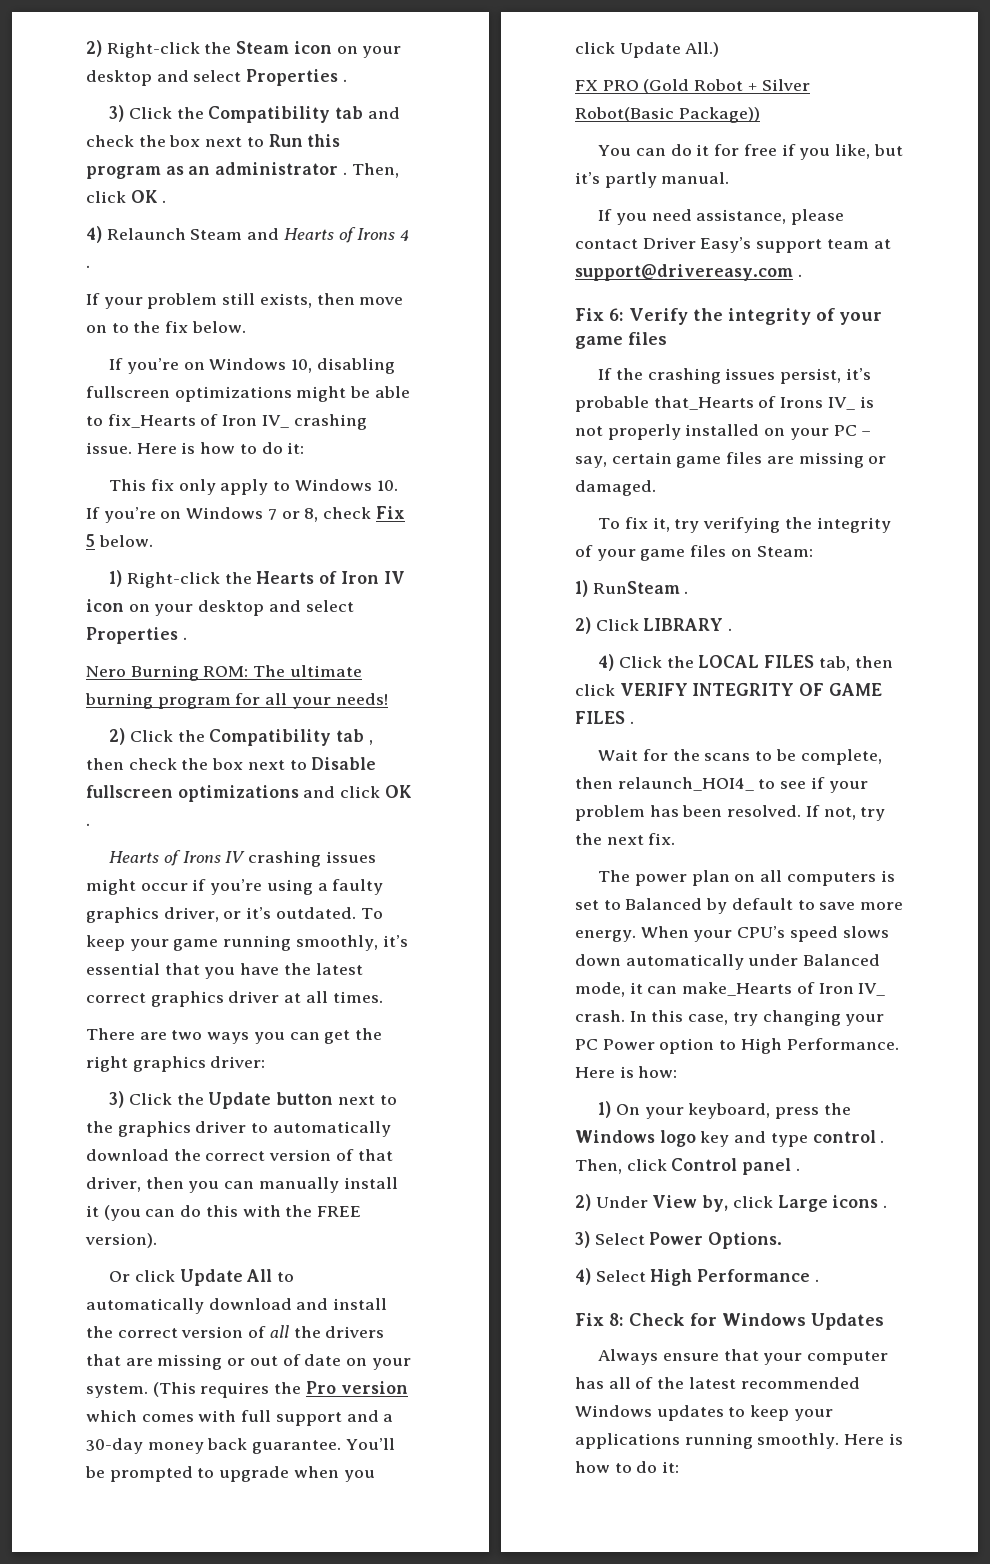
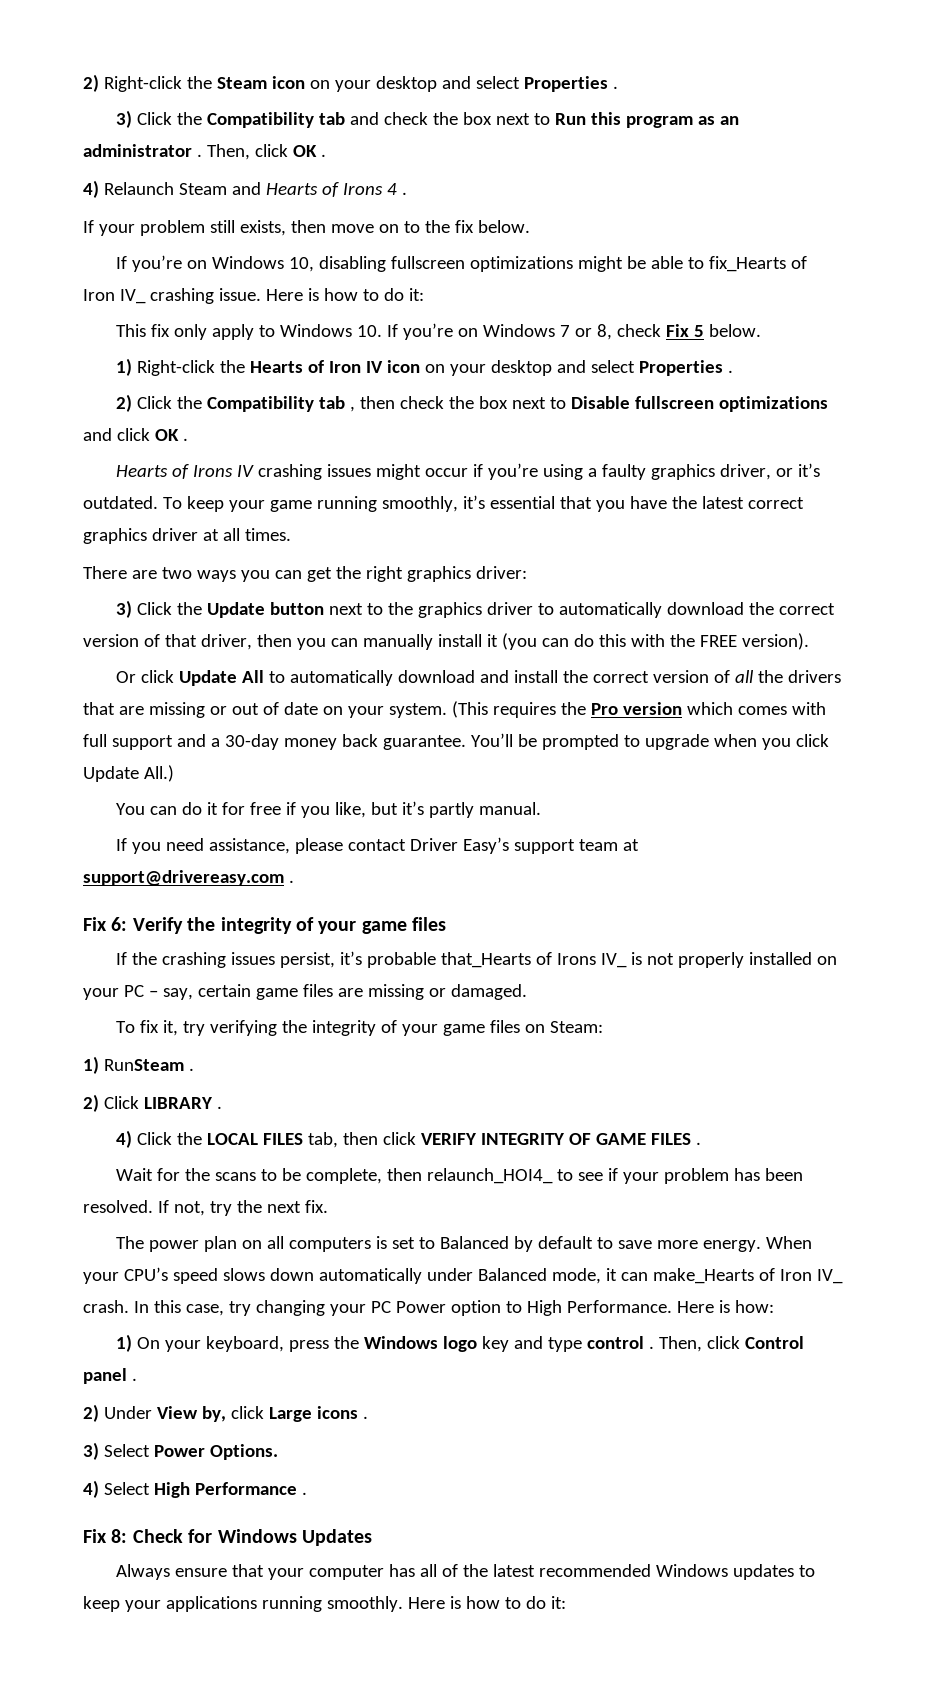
[86,665,362,681] [85,693,388,709] // Nero Burning ROM: The ultimate burning program for all your needs! -> (733, 371) none
[575,79,810,94] [575,107,760,123] // FX PRO (Gold Robot + Silver Robot(Basic Package)) -> (174, 773) none

